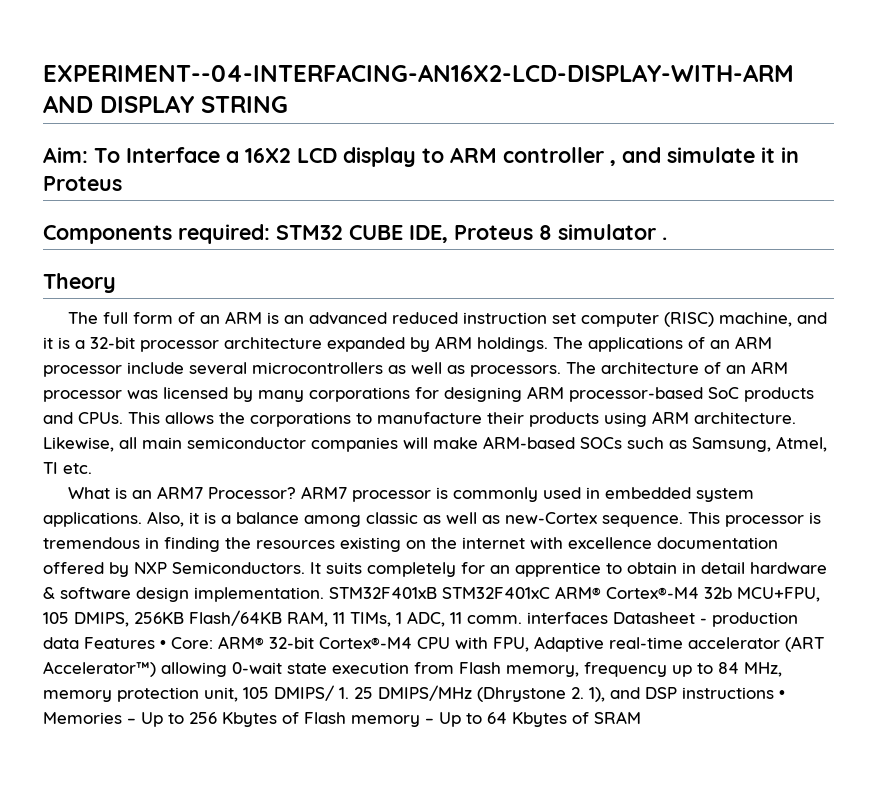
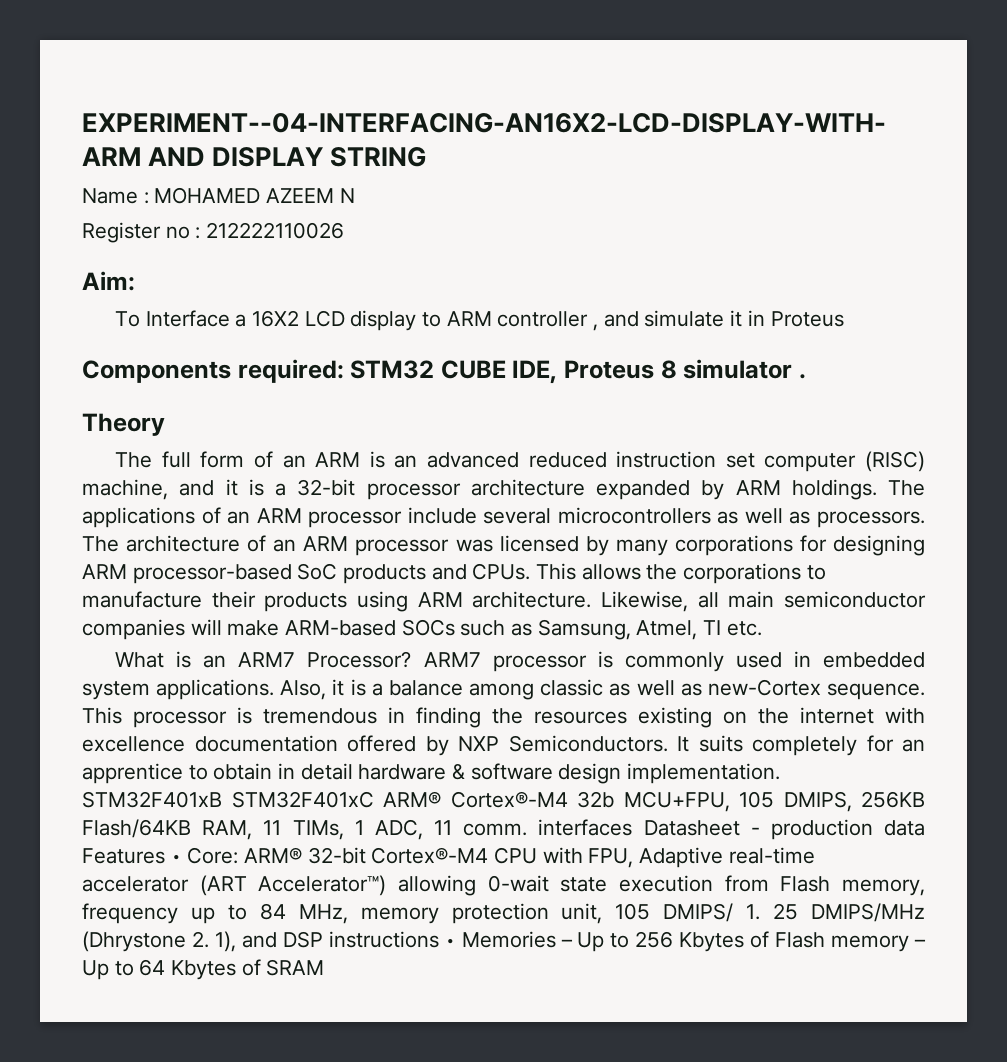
(288, 104) none -> [82,187,355,204] [82,222,345,243] // Name : MOHAMED AZEEM N // Register no : 212222110026
(88, 155) none -> (135, 281) //

